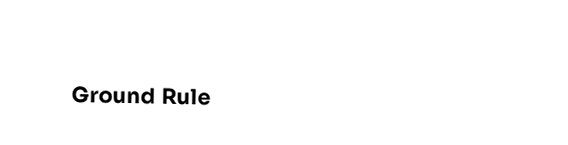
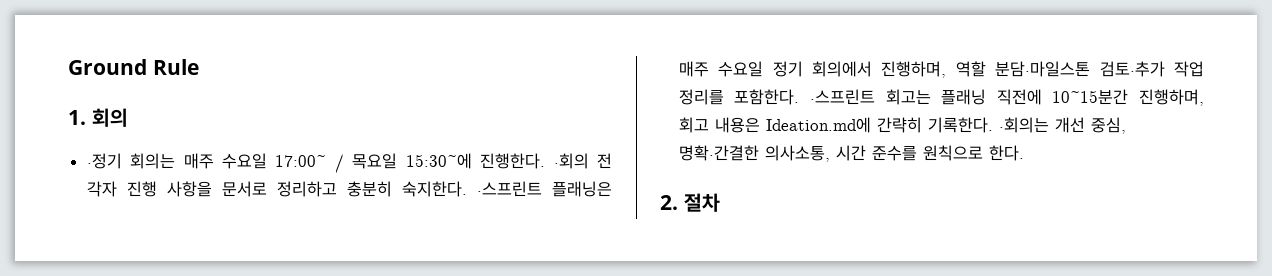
(211, 96) none -> [68,108,128,127] [86,153,612,173] [86,181,612,197] [678,61,1204,78] [678,89,1204,106] [678,117,1126,134] [678,145,1024,162] [660,193,720,212] // 1. 회의 // ·정기 회의는 매주 수요일 17:00~ / 목요일 15:30~에 진행한다. ·회의 전 각자 진행 사항을 문서로 정리하고 충분히 숙지한다. ·스프린트 플래닝은 매주 수요일 정기 회의에서 진행하며, 역할 분담·마일스톤 검토·추가 작업 정리를 포함한다. ·스프린트 회고는 플래닝 직전에 10~15분간 진행하며, 회고 내용은 Ideation.md에 간략히 기록한다. ·회의는 개선 중심, 명확·간결한 의사소통, 시간 준수를 원칙으로 한다. // 2. 절차

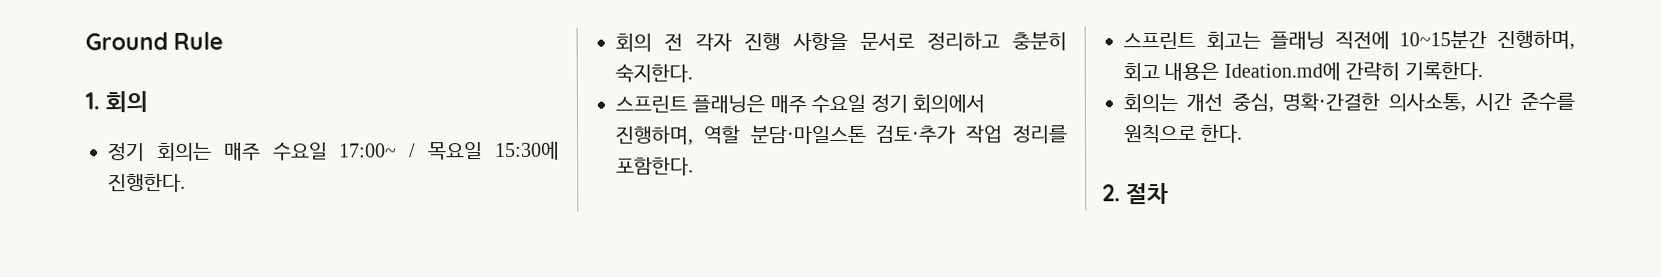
[86,153,122,169] ·정기 -> [108,142,145,162] 정기
[405,153,472,169] 15:30~에 -> [494,141,560,160] 15:30에
[553,153,589,169] ·회의 -> [615,33,652,53] // 회의
[476,181,542,197] ·스프린트 -> [615,95,688,113] // 스프린트
[809,89,875,105] ·스프린트 -> [1123,31,1196,50] // 스프린트
[998,117,1049,133] ·회의는 -> [1123,93,1178,114] // 회의는

